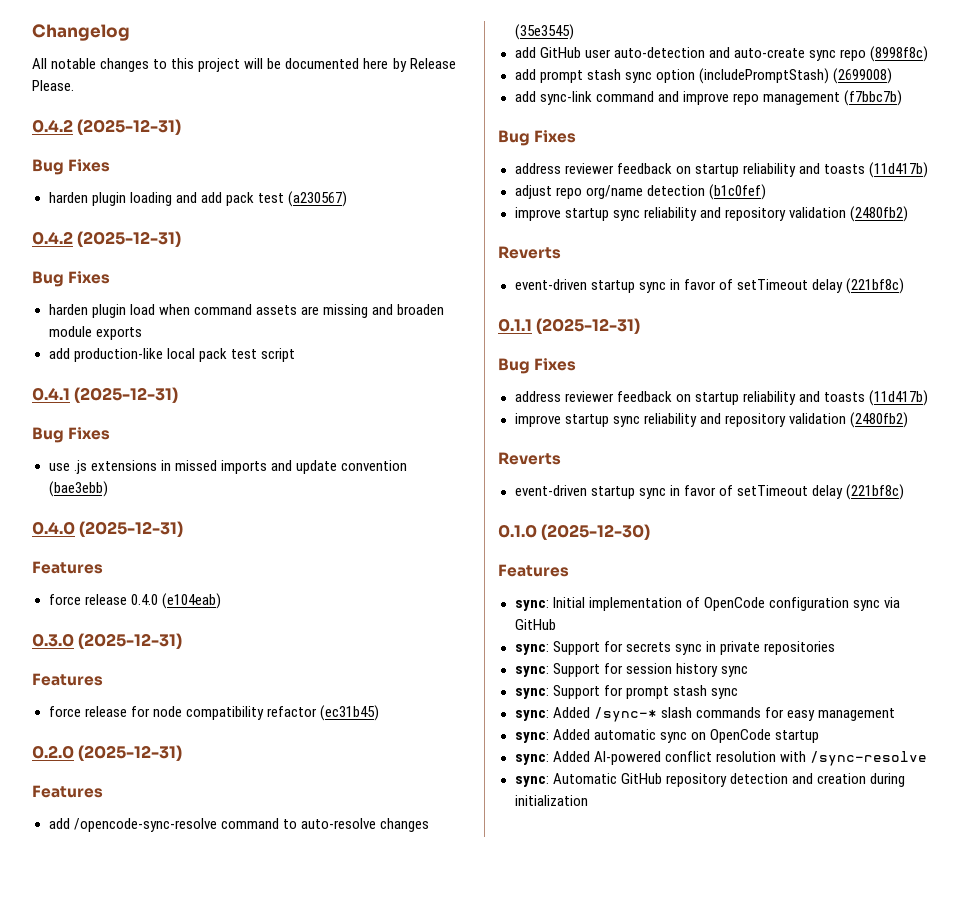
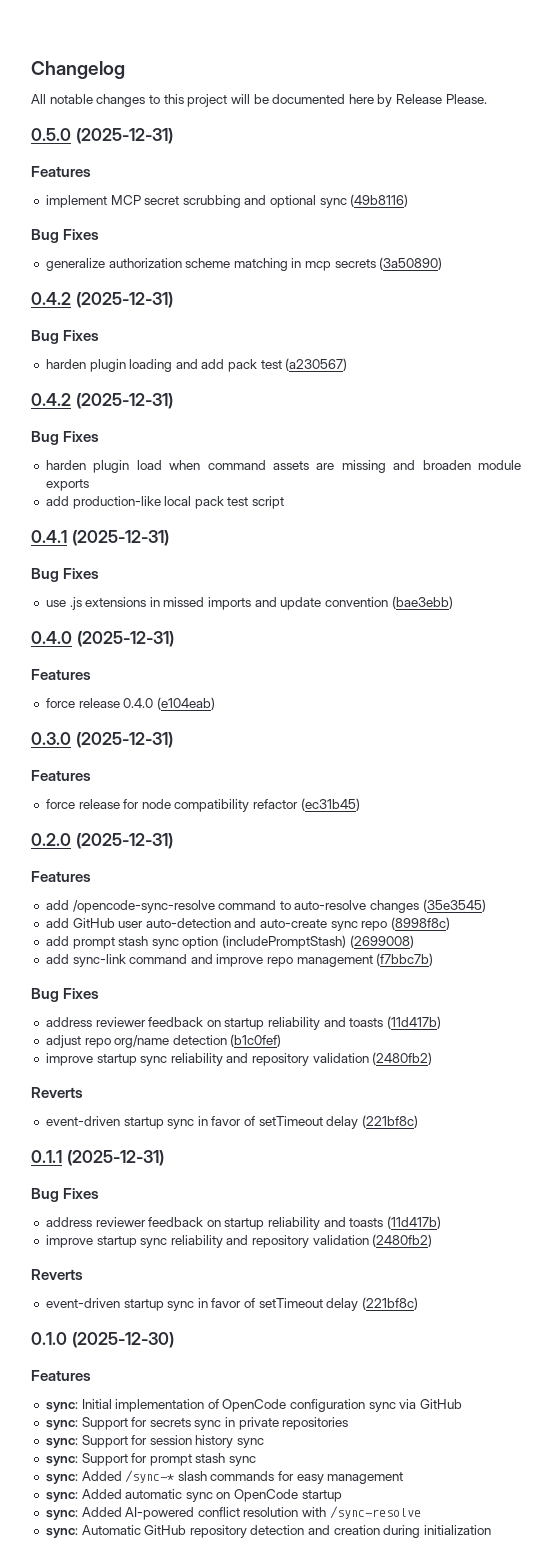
(74, 85) none -> [31,128,173,144] [31,166,91,177] [45,194,409,208] [31,229,100,243] [45,257,443,271] // 0.5.0 (2025-12-31) // Features // implement MCP secret scrubbing and optional sync (49b8116) // Bug Fixes // generalize authorization scheme matching in mcp secrets (3a50890)

